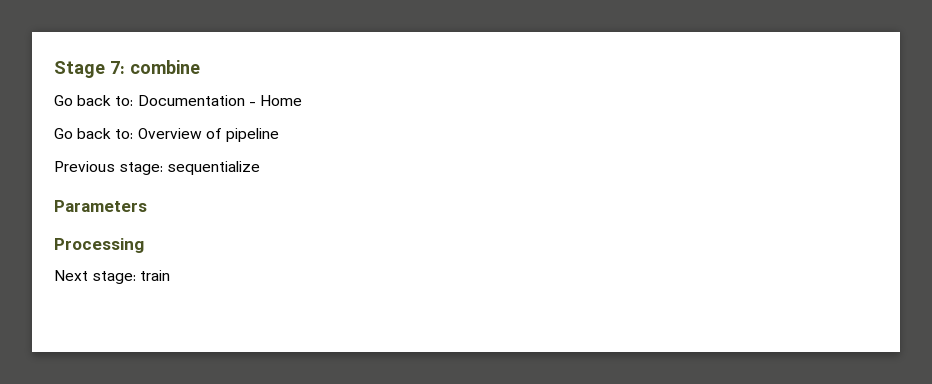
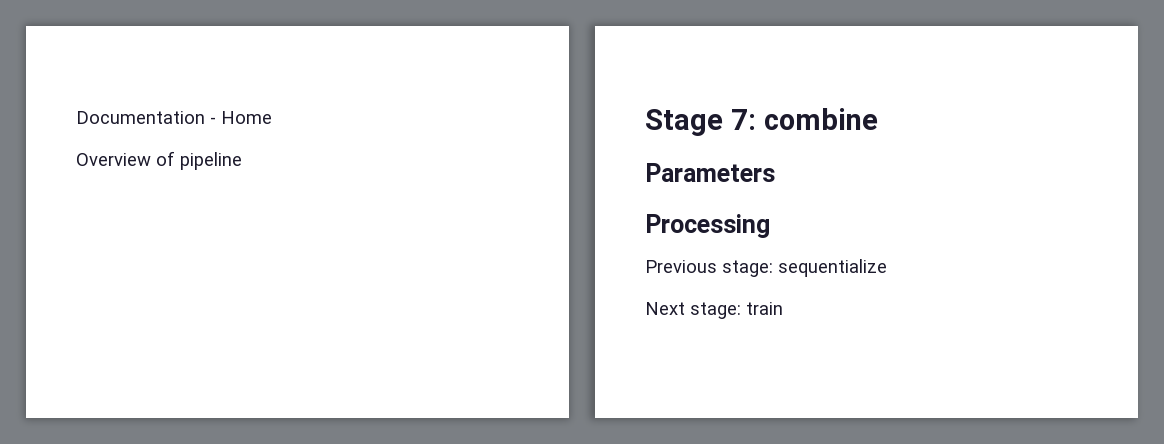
[54,60,200,78] [54,95,302,106] [54,128,279,142] Stage 7: combine // Go back to: Documentation - Home // Go back to: Overview of pipeline -> [76,111,272,124] [76,151,242,170] [645,108,878,136] [645,163,775,182] [645,214,770,238] Documentation - Home // Overview of pipeline // Stage 7: combine // Parameters // Processing
[54,200,147,212] [54,238,144,253] // Parameters // Processing -> (887, 268) none

